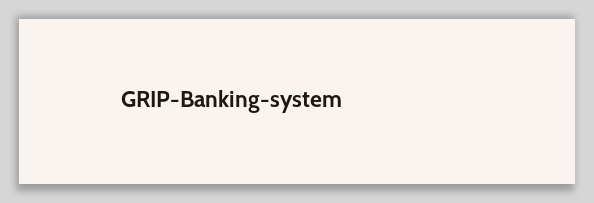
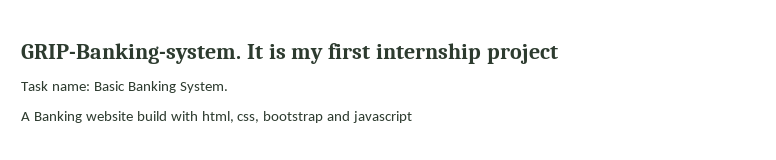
[121,90,342,113] GRIP-Banking-system -> [21,43,558,64] [21,81,228,93] [21,111,413,123] GRIP-Banking-system. It is my first internship project // Task name: Basic Banking System. // A Banking website build with html, css, bootstrap and javascript

